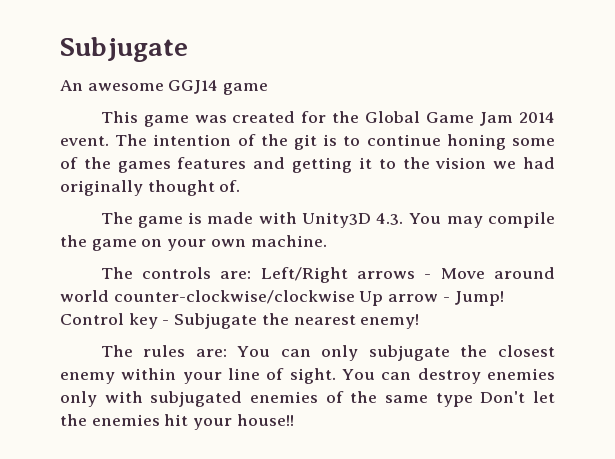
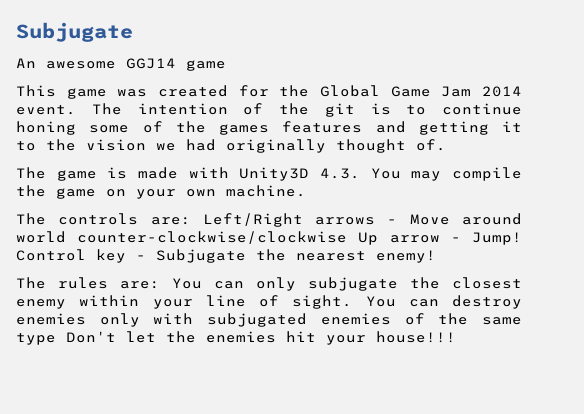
[236,414,294,426] house!! -> [376,331,456,343] house!!!

